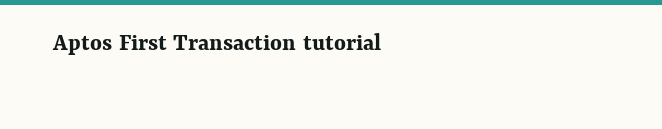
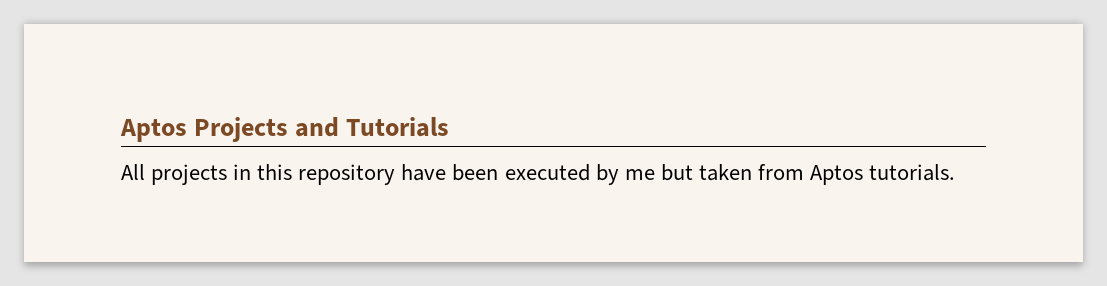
[52,33,381,55] Aptos First Transaction tutorial -> [120,117,450,142] [121,164,956,185] Aptos Projects and Tutorials // All projects in this repository have been executed by me but taken from Aptos tutorials.

